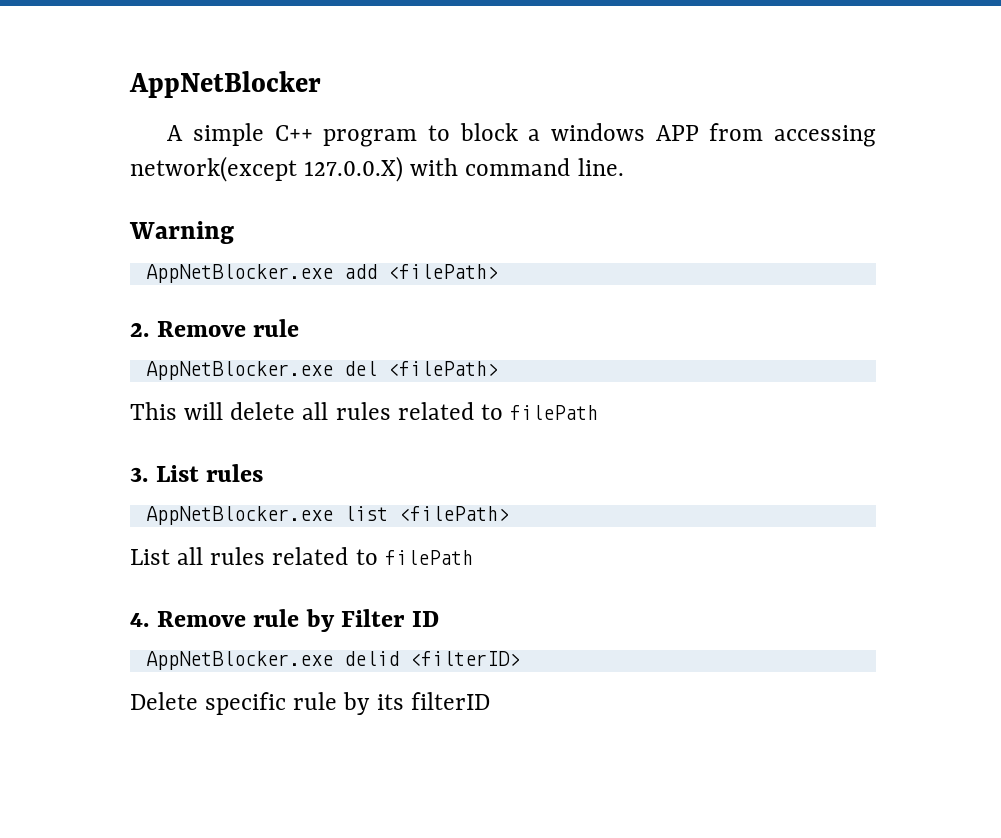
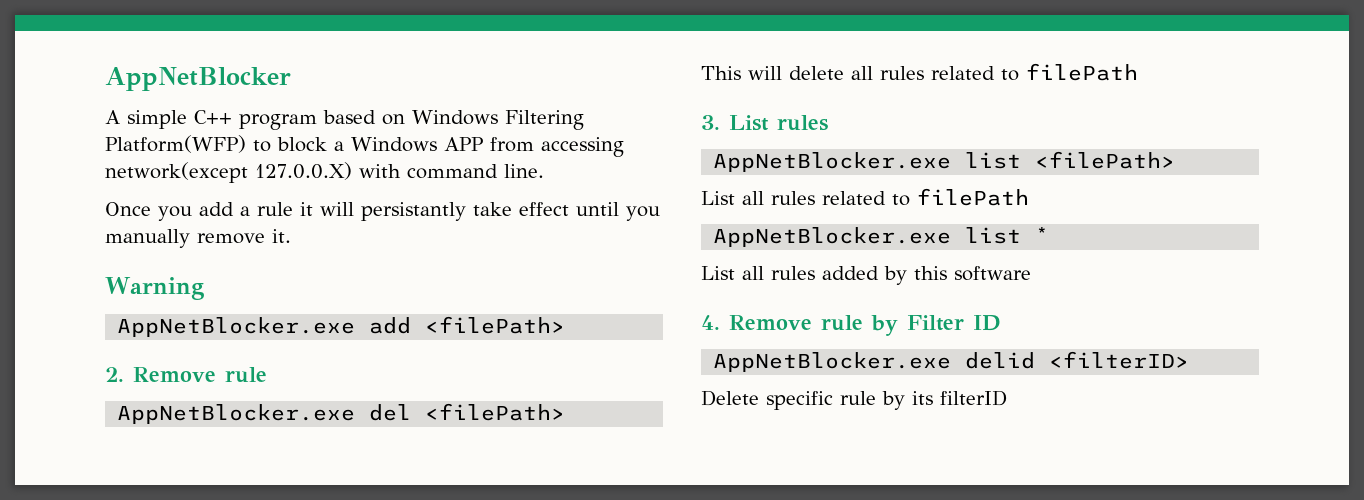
(418, 138) none -> [323,110,584,130] [105,135,246,153] based on Windows Filtering Platform(WFP)
[551,123,646,141] windows -> [351,137,437,152] Windows
(624, 167) none -> [105,202,660,221] [105,229,291,248] // Once you add a rule it will persistantly take effect until you manually remove it.
(473, 557) none -> [713,227,1050,247] [701,266,1031,285] // AppNetBlocker.exe list * // List all rules added by this software

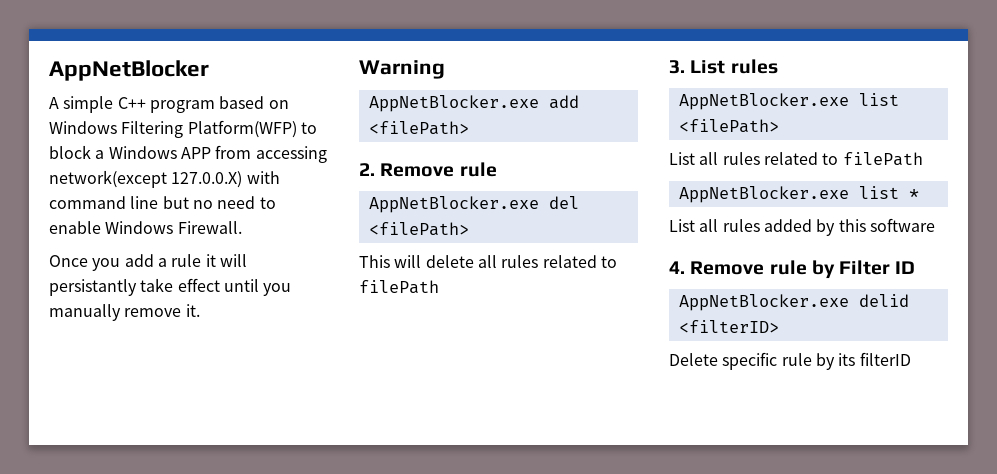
[504,164,544,178] line. -> [130,196,276,209] [49,221,242,234] line but no need to enable Windows Firewall.

